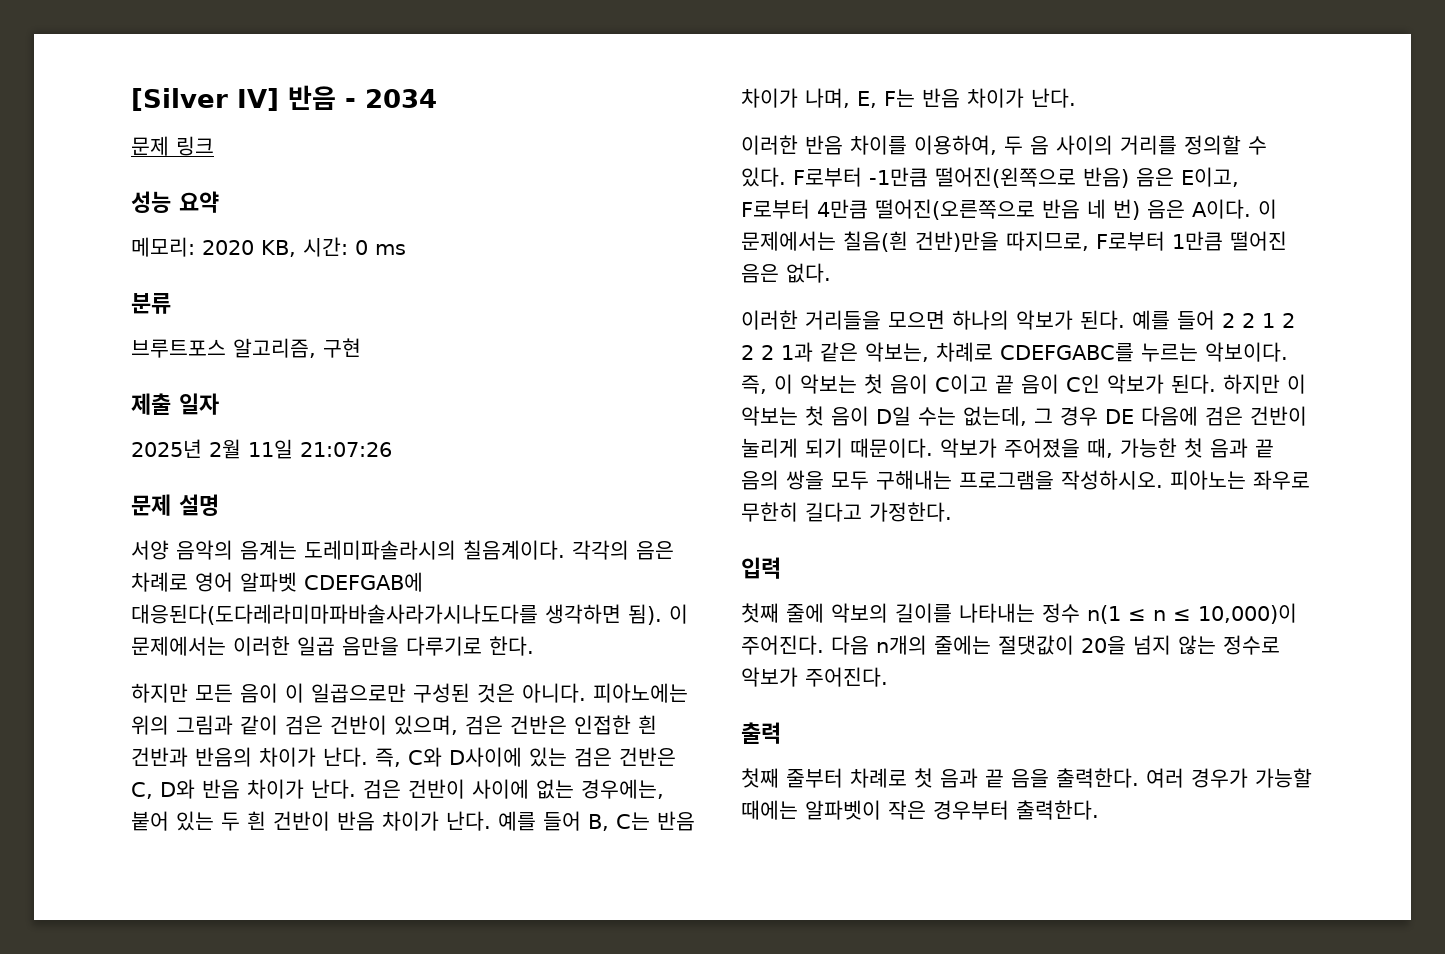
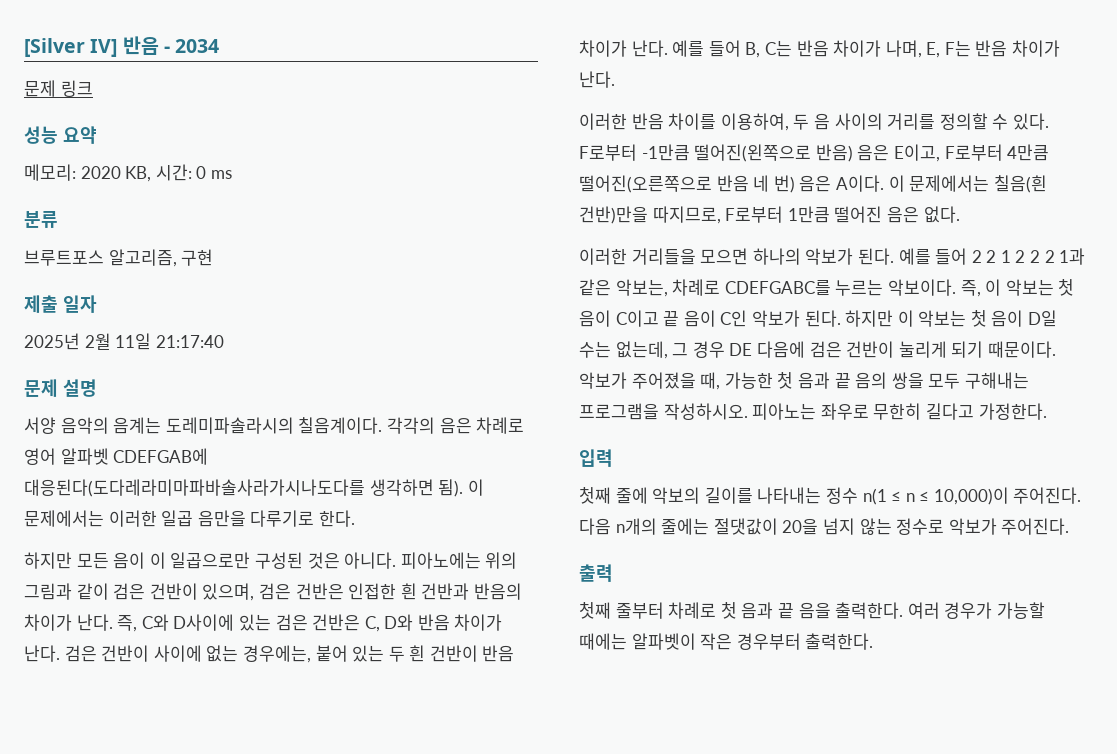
[300,442,392,457] 21:07:26 -> [155,335,224,348] 21:17:40

